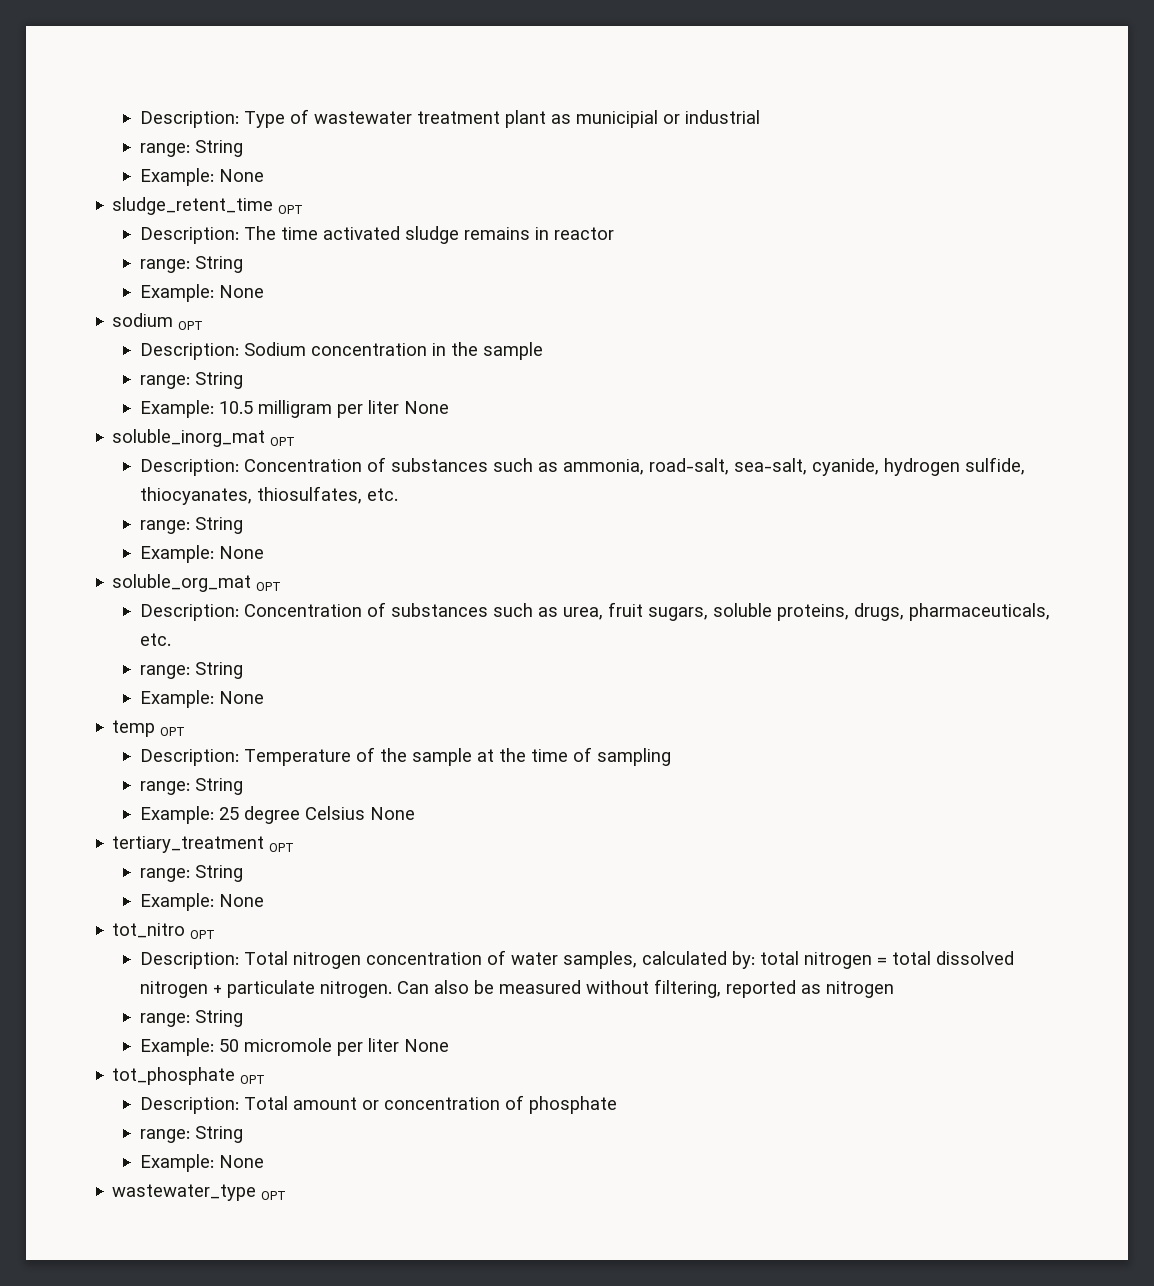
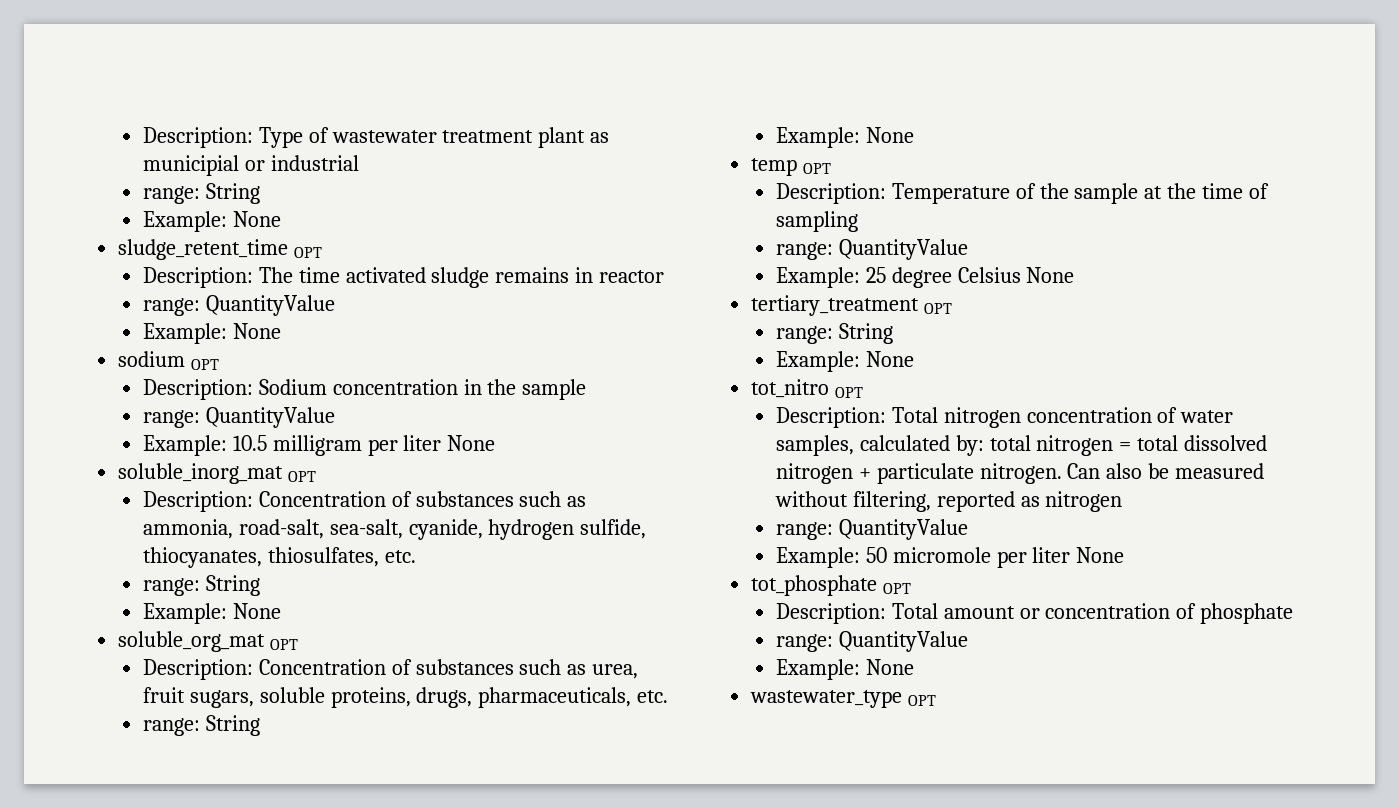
[194,256,243,273] String -> [205,295,335,316] QuantityValue
[194,372,243,389] String -> [205,407,335,428] QuantityValue
[194,778,243,795] String -> [838,239,968,260] QuantityValue
[194,1010,243,1027] String -> [838,519,968,540] QuantityValue
[194,1126,243,1143] String -> [838,631,968,652] QuantityValue

